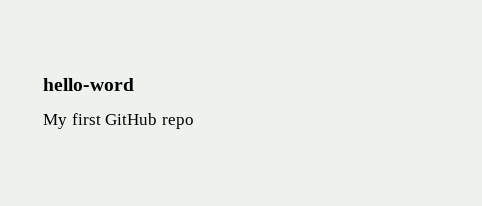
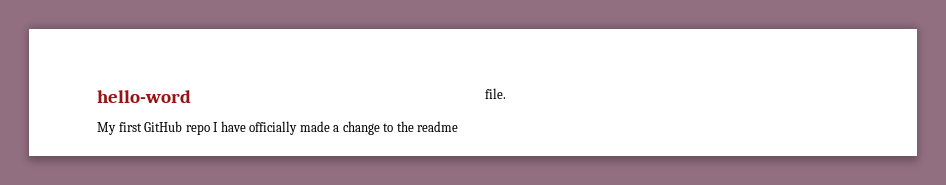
(194, 123) none -> [213,121,459,135] [485,88,506,99] I have officially made a change to the readme file.

